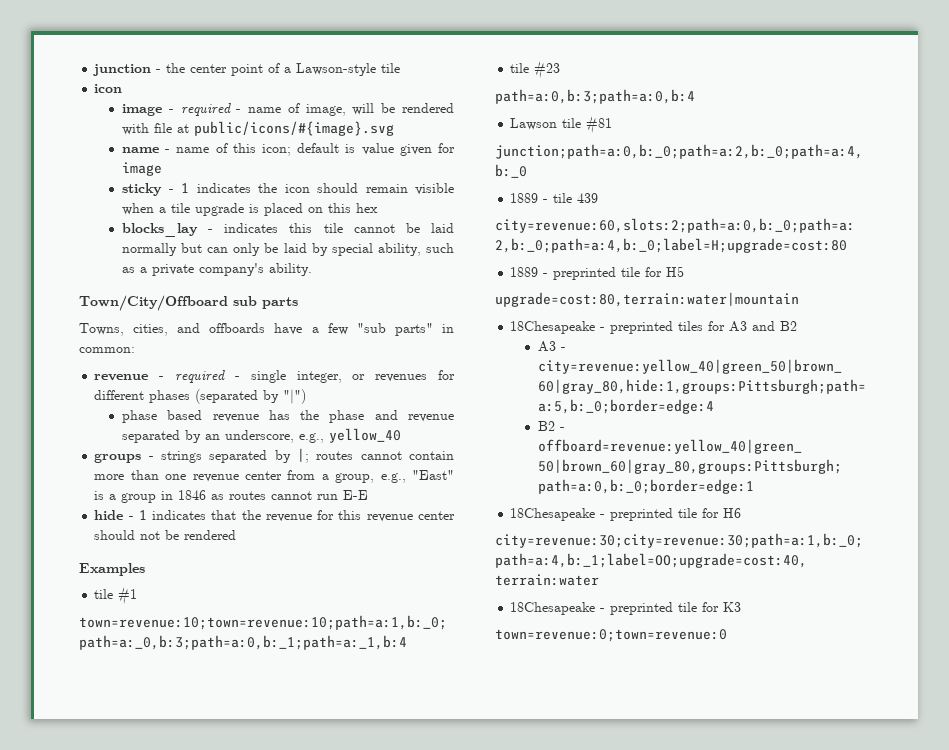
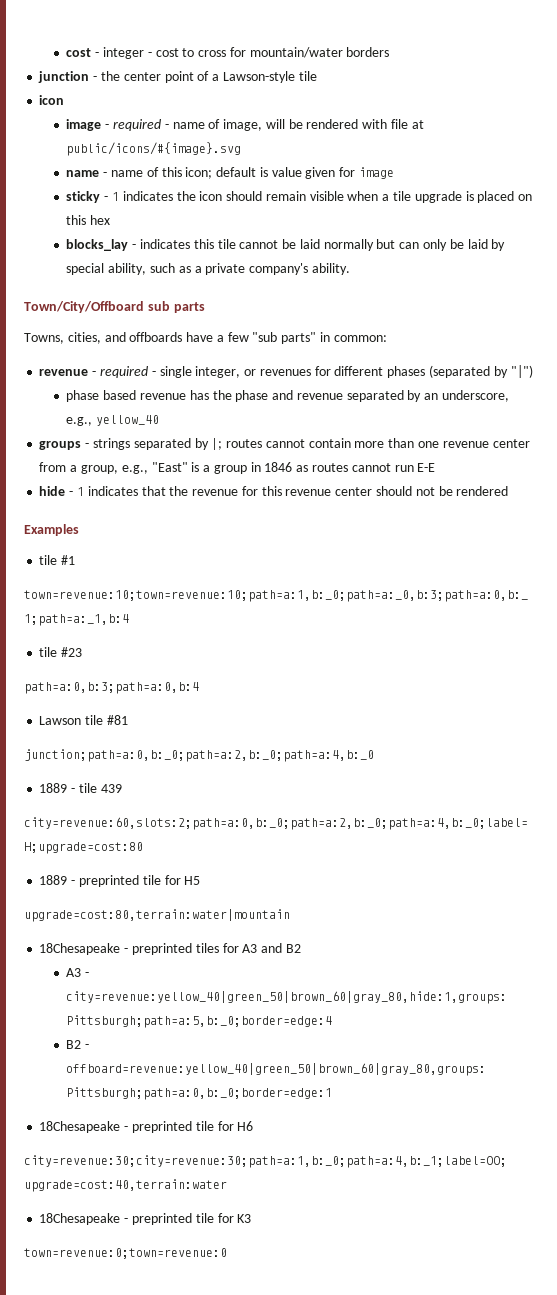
(93, 70) none -> [66,47,390,59] cost - integer - cost to cross for mountain/water borders //

